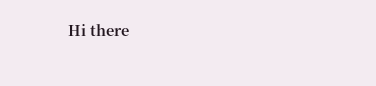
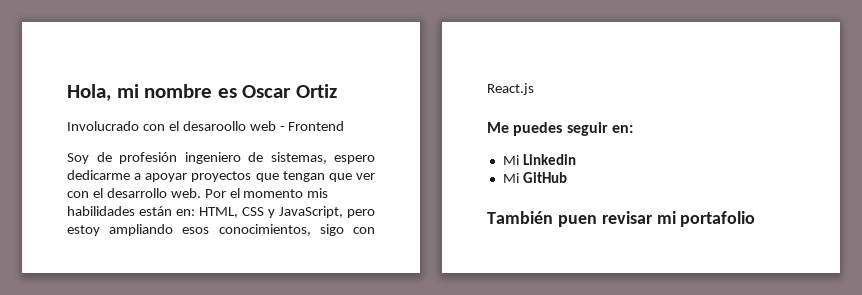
[68,24,129,36] Hi there -> [67,84,337,101] [67,121,345,131] [67,152,375,164] [67,170,376,182] [67,188,329,198] [67,206,375,218] [67,224,375,236] [487,83,534,95] [487,122,633,136] [502,154,576,165] [502,172,567,183] [487,211,756,227] Hola, mi nombre es Oscar Ortiz // Involucrado con el desaroollo web - Frontend // Soy de profesión ingeniero de sistemas, espero dedicarme a apoyar proyectos que tengan que ver con el desarrollo web. Por el momento mis habilidades están en: HTML, CSS y JavaScript, pero estoy ampliando esos conocimientos, sigo con React.js // Me puedes seguir en: // Mi Linkedin // Mi GitHub // También puen revisar mi portafolio

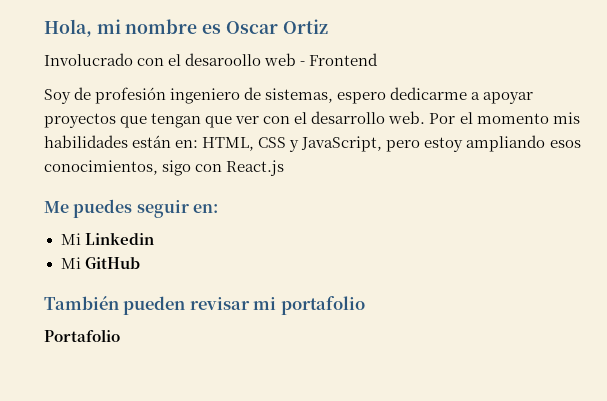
[557,215,597,227] puen -> [123,296,186,315] pueden
(756, 219) none -> [44,329,120,342] // Portafolio

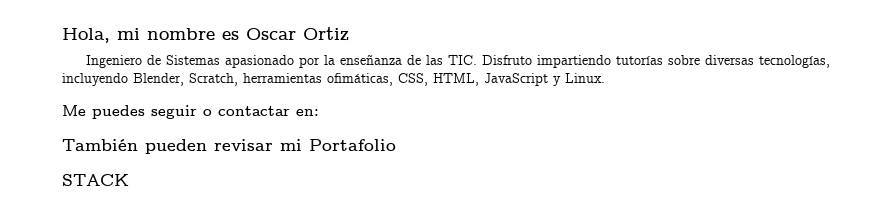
[44,53,379,66] [44,87,534,104] [44,111,580,128] [44,135,581,152] [44,160,285,176] Involucrado con el desaroollo web - Frontend // Soy de profesión ingeniero de sistemas, espero dedicarme a apoyar proyectos que tengan que ver con el desarrollo web. Por el momento mis habilidades están en: HTML, CSS y JavaScript, pero estoy ampliando esos conocimientos, sigo con React.js -> [86,54,831,68] [62,73,605,86] Ingeniero de Sistemas apasionado por la enseñanza de las TIC. Disfruto impartiendo tutorías sobre diversas tecnologías, incluyendo Blender, Scratch, herramientas ofimáticas, CSS, HTML, JavaScript y Linux.
[192,204,218,213] [60,232,154,245] [60,257,140,269] en: // Mi Linkedin // Mi GitHub -> [203,106,319,116] o contactar en:
[280,296,365,315] [44,329,120,342] portafolio // Portafolio -> [309,139,396,151] [62,174,129,186] Portafolio // STACK

